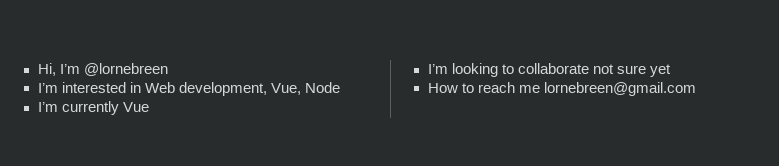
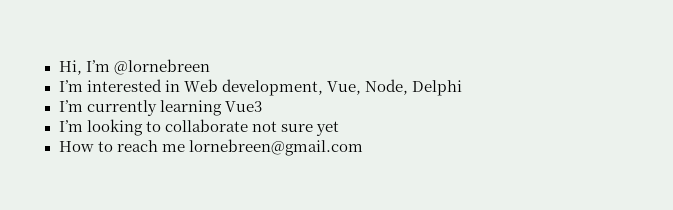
[304,82,340,93] Node -> [364,79,462,96] Node, Delphi
[122,102,149,112] Vue -> [159,100,262,116] learning Vue3

